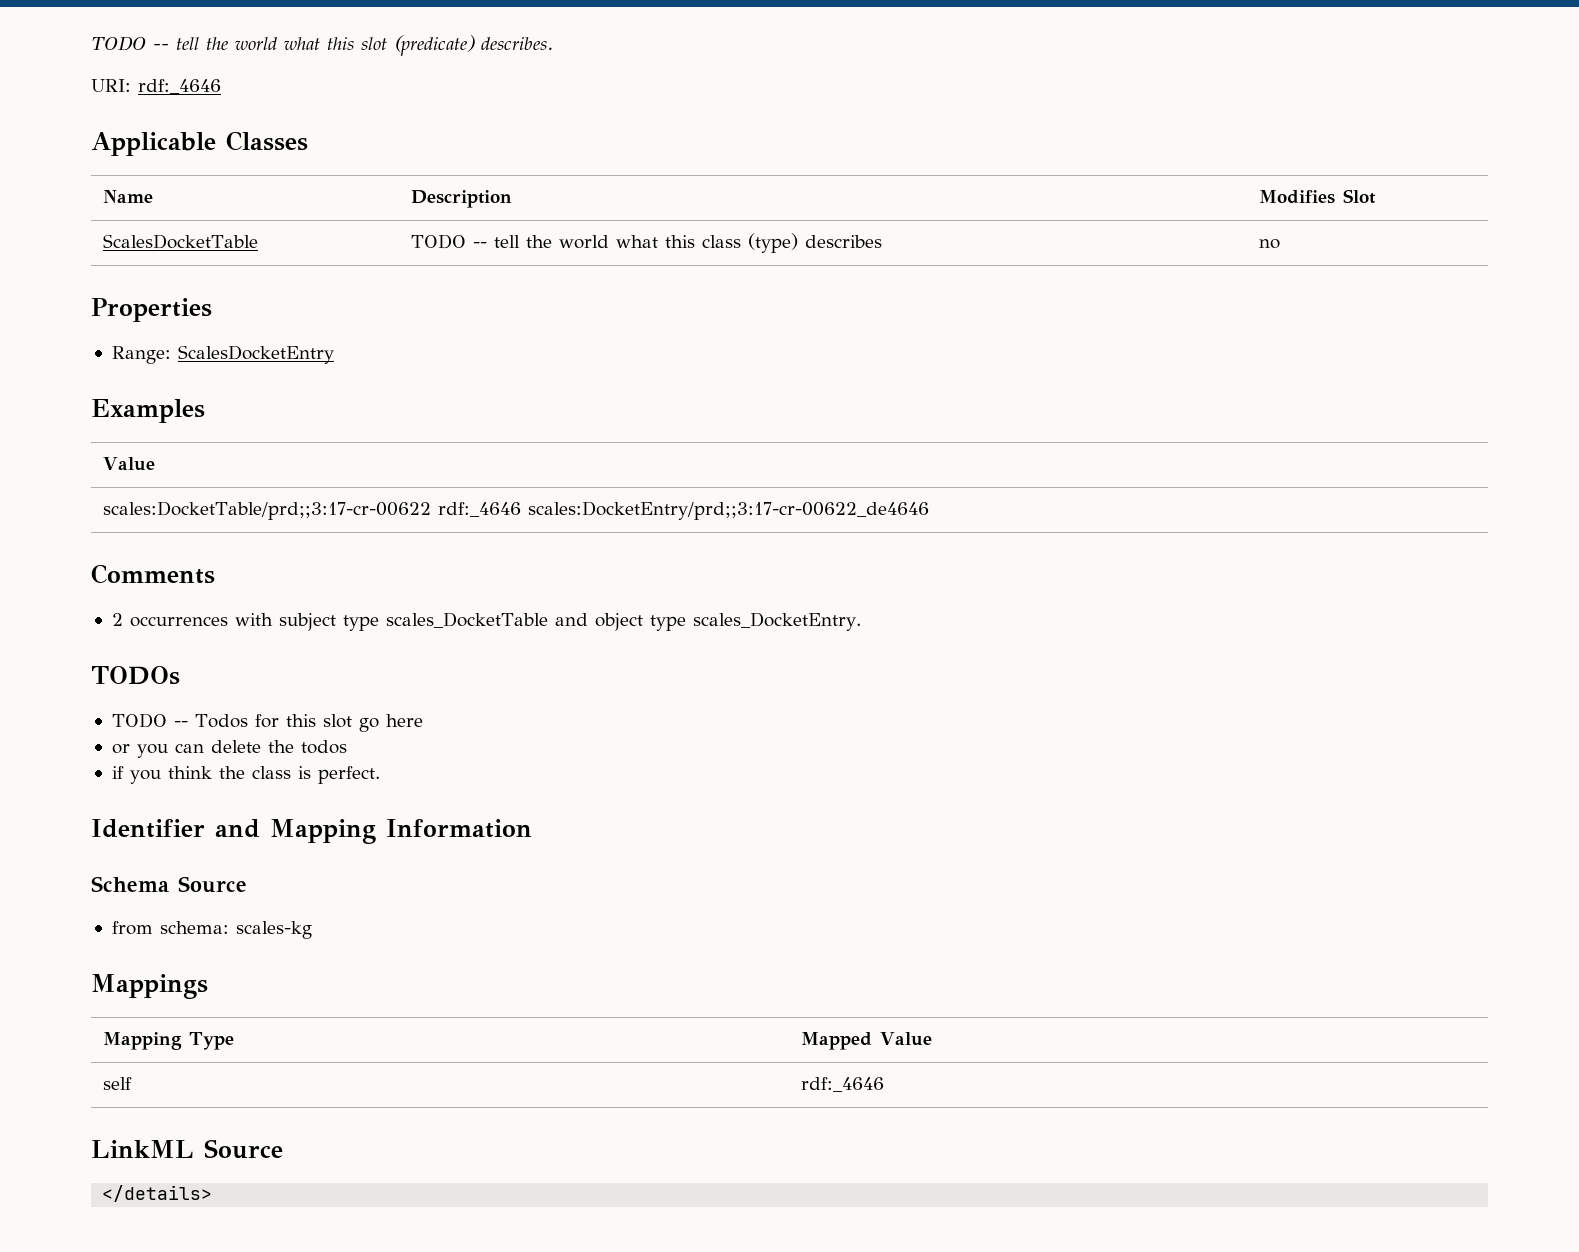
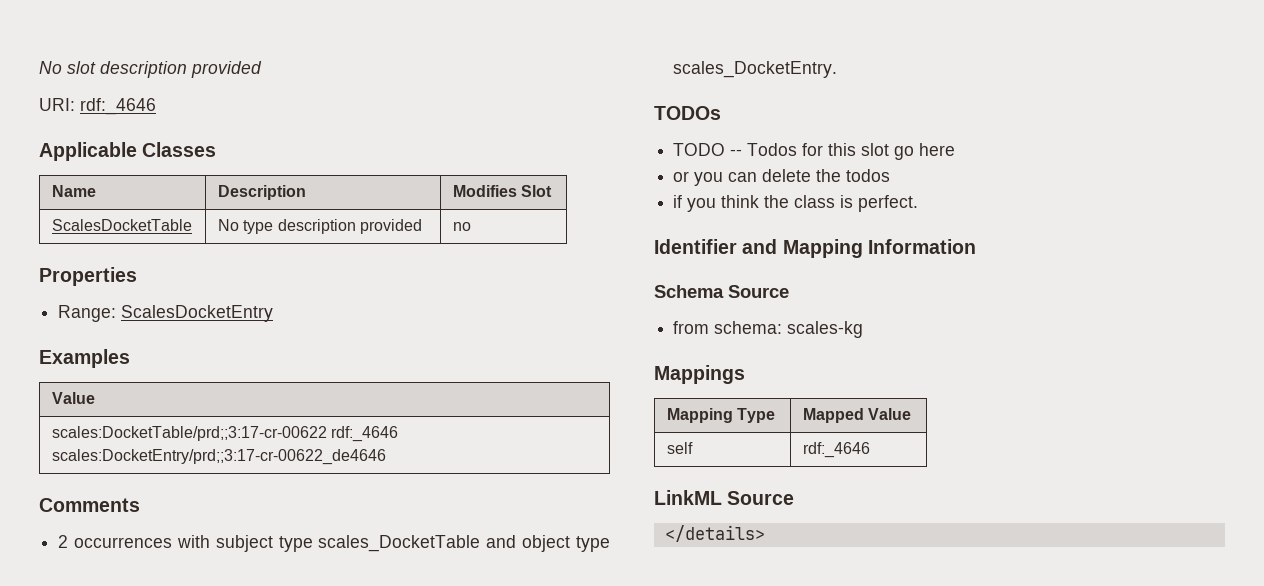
[91,35,554,56] TODO -- tell the world what this slot (predicate) describes. -> [39,61,262,78] No slot description provided
[410,233,882,253] TODO -- tell the world what this class (type) describes -> [217,219,422,234] No type description provided

